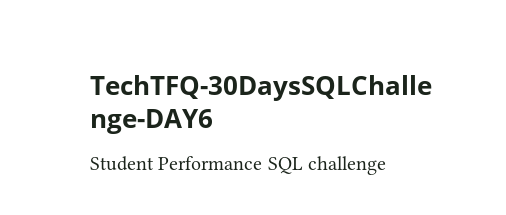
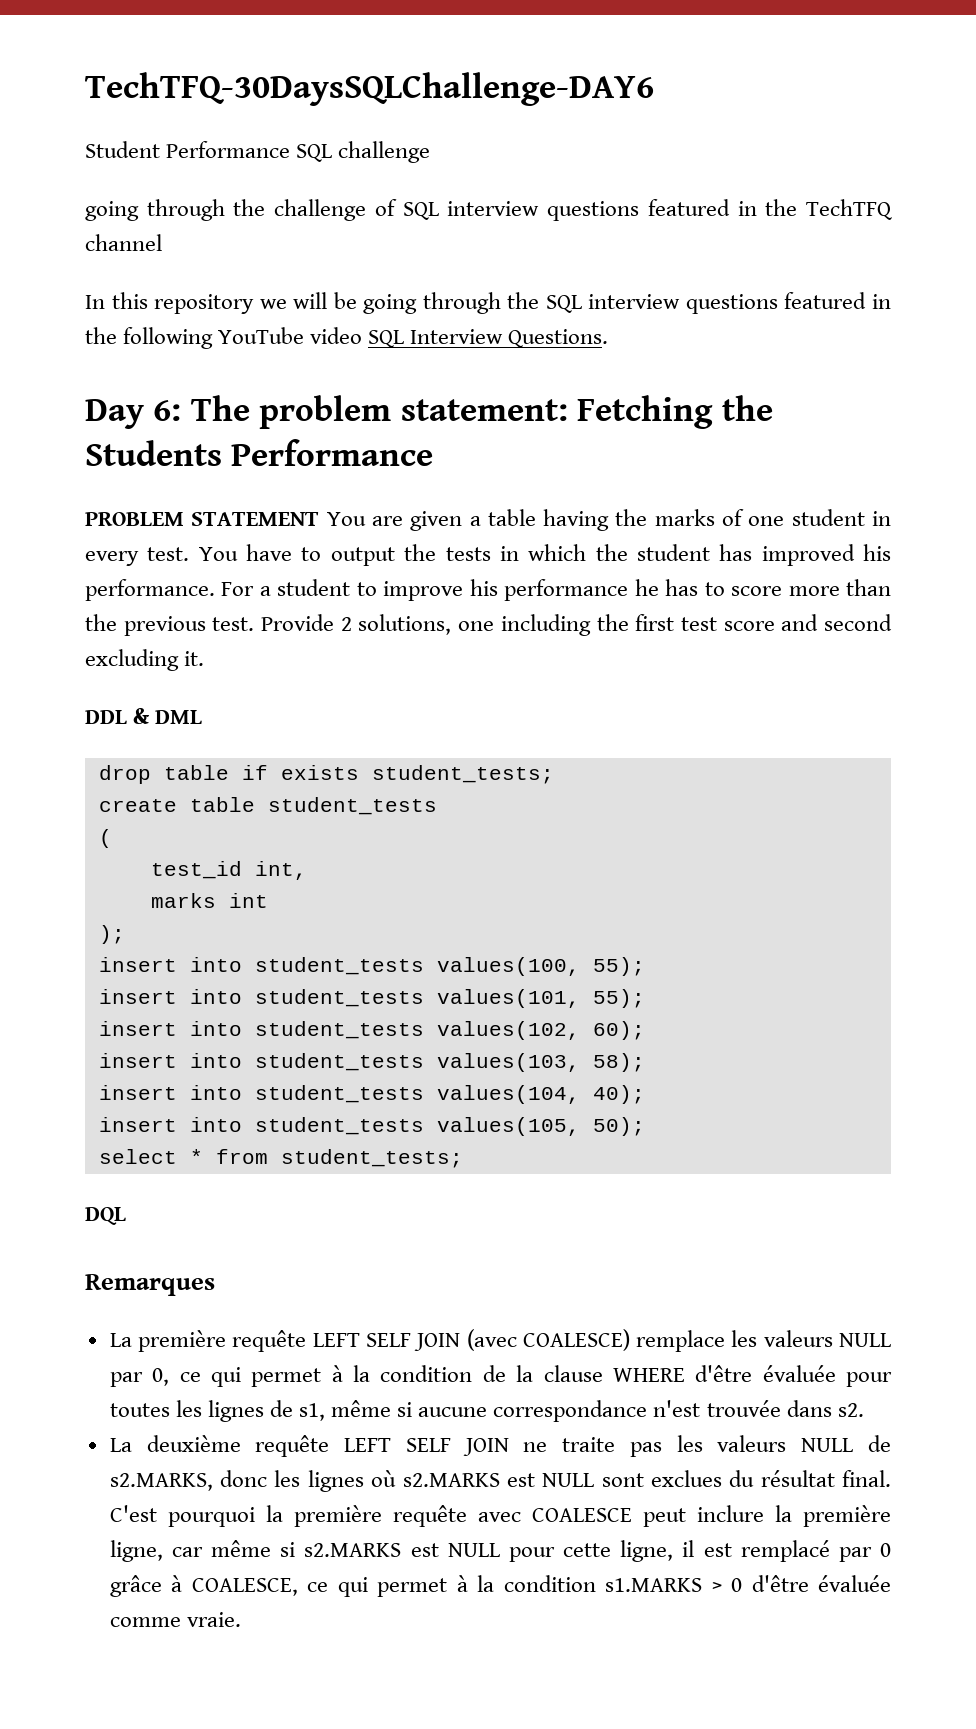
(387, 165) none -> [85,199,893,221] [85,234,162,251] [85,292,892,314] [85,327,609,349] [85,395,773,429] [85,439,434,466] [85,509,891,531] [85,544,891,566] [85,579,891,601] [85,614,893,636] [85,649,205,671] [85,708,203,724] [98,765,554,784] [98,797,437,815] [98,829,112,848] [150,861,307,880] [150,893,268,908] [98,925,125,944] [98,957,645,976] [98,989,645,1008] [98,1021,645,1040] [98,1053,645,1072] [98,1085,645,1104] [98,1117,645,1136] [98,1149,463,1168] [85,1207,126,1225] [85,1274,215,1296] [109,1329,891,1352] [109,1365,892,1387] [109,1400,864,1422] [109,1435,892,1457] [109,1470,891,1492] [109,1505,891,1527] [109,1540,892,1562] [109,1575,892,1597] [109,1612,241,1627] // going through the challenge of SQL interview questions featured in the TechTFQ channel // In this repository we will be going through the SQL interview questions featured in the following YouTube video SQL Interview Questions. // Day 6: The problem statement: Fetching the Students Performance // PROBLEM STATEMENT You are given a table having the marks of one student in every test. You have to output the tests in which the student has improved his performance. For a student to improve his performance he has to score more than the previous test. Provide 2 solutions, one including the first test score and second excluding it. // DDL & DML // drop table if exists student_tests; // create table student_tests // ( // test_id int, // marks int // ); // insert into student_tests values(100, 55); // insert into student_tests values(101, 55); // insert into student_tests values(102, 60); // insert into student_tests values(103, 58); // insert into student_tests values(104, 40); // insert into student_tests values(105, 50); // select * from student_tests; // DQL // Remarques // La première requête LEFT SELF JOIN (avec COALESCE) remplace les valeurs NULL par 0, ce qui permet à la condition de la clause WHERE d'être évaluée pour toutes les lignes de s1, même si aucune correspondance n'est trouvée dans s2. // La deuxième requête LEFT SELF JOIN ne traite pas les valeurs NULL de s2.MARKS, donc les lignes où s2.MARKS est NULL sont exclues du résultat final. C'est pourquoi la première requête avec COALESCE peut inclure la première ligne, car même si s2.MARKS est NULL pour cette ligne, il est remplacé par 0 grâce à COALESCE, ce qui permet à la condition s1.MARKS > 0 d'être évaluée comme vraie.

